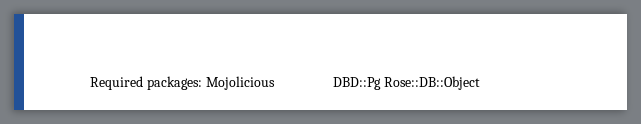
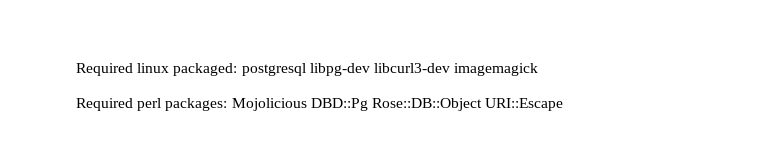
[90,76,143,90] Required -> [76,63,539,76] [76,98,162,111] Required linux packaged: postgresql libpg-dev libcurl3-dev imagemagick // Required perl
(480, 83) none -> [485,98,564,111] URI::Escape

